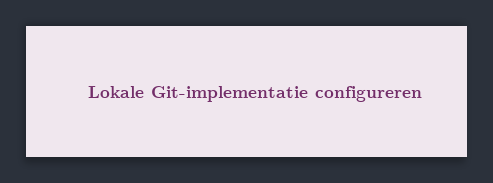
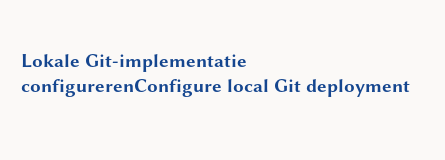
[315,86,422,102] configureren -> [21,79,411,97] configurerenConfigure local Git deployment

